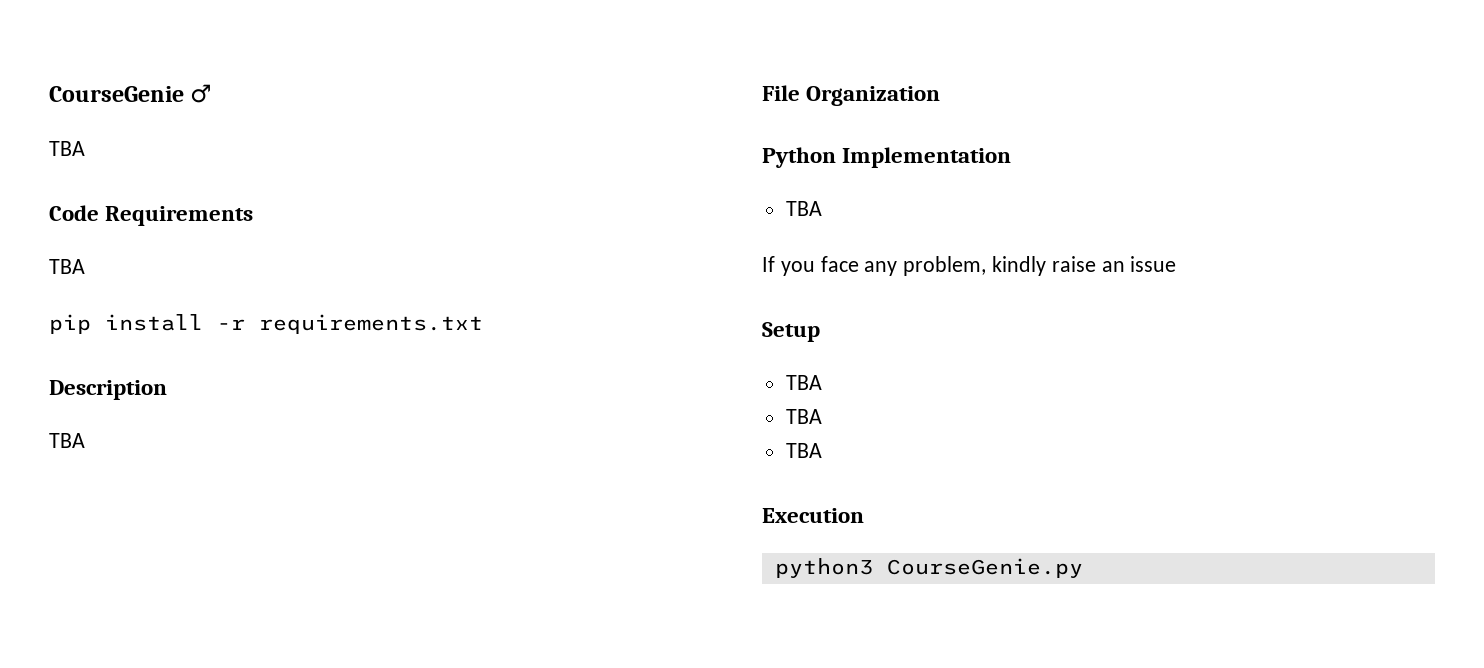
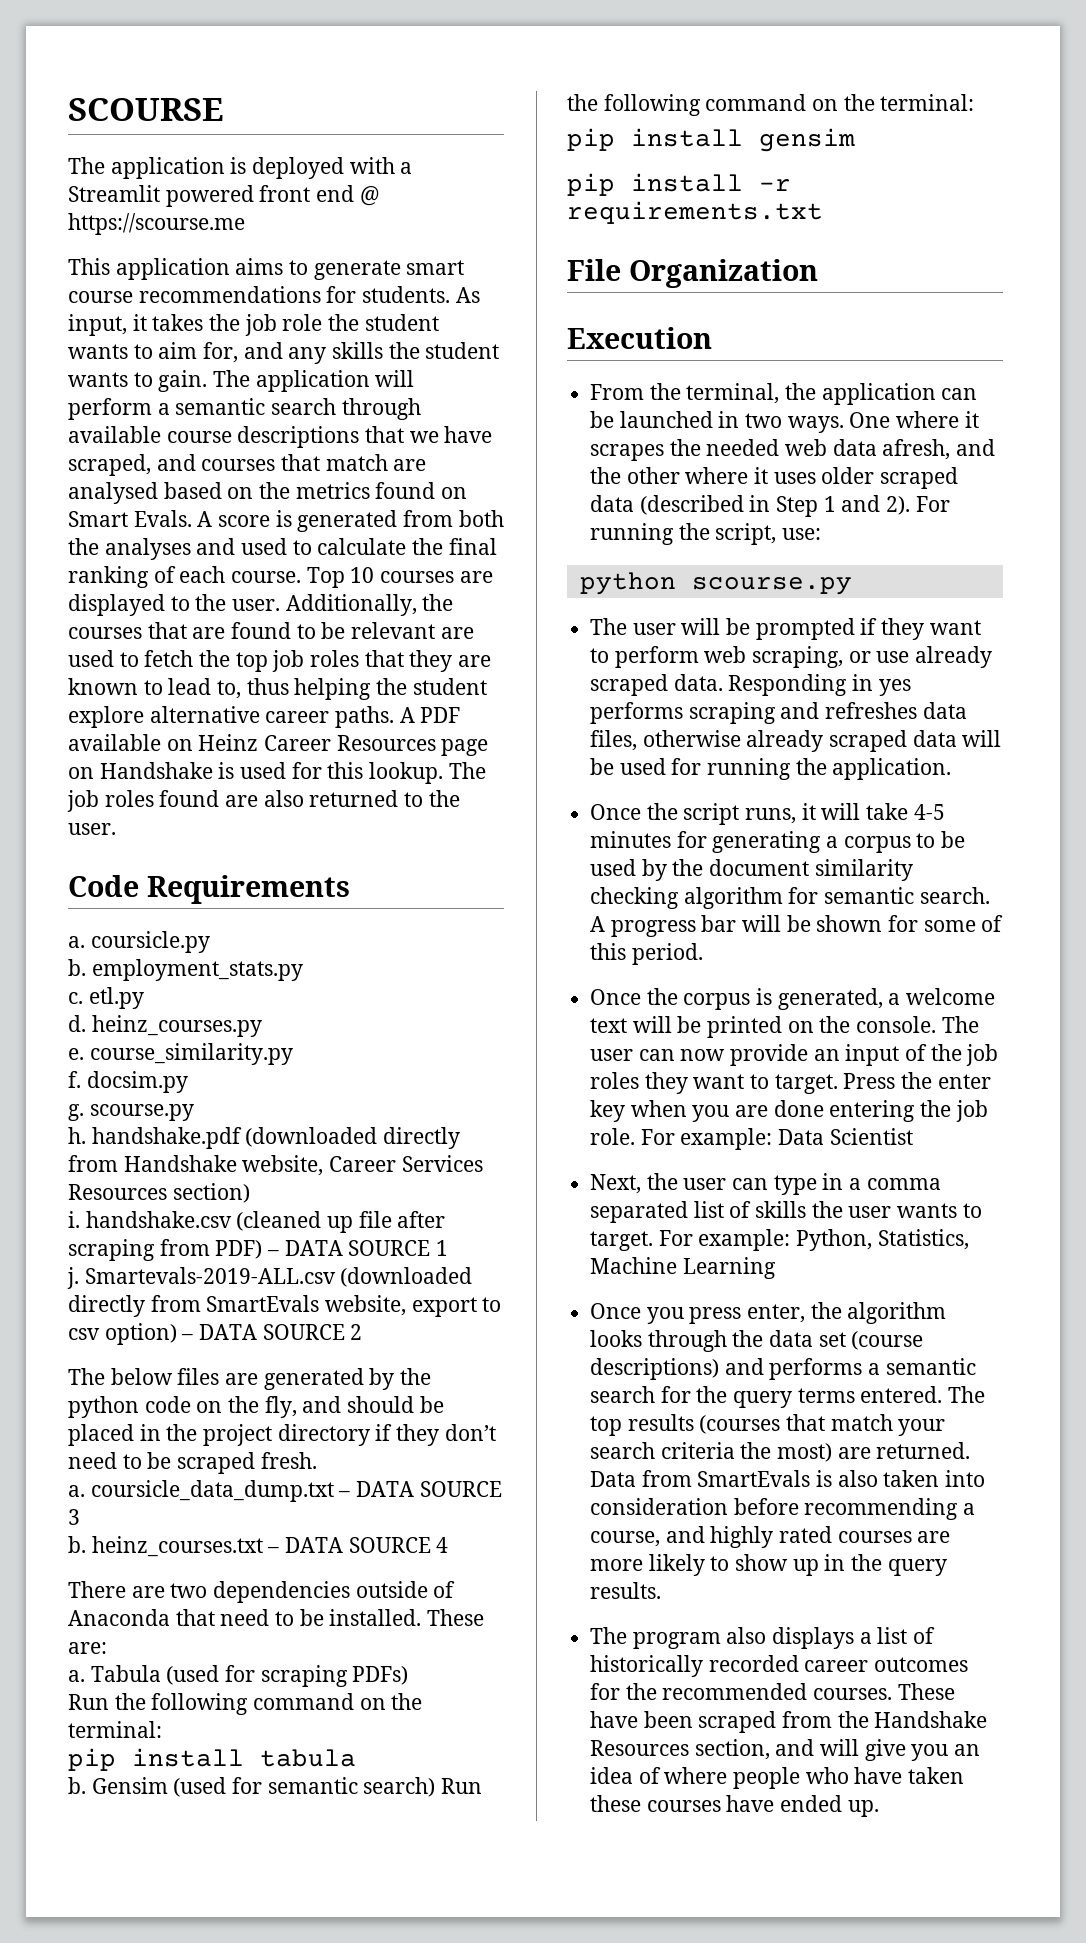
[49,84,213,103] [49,141,85,156] [49,205,254,226] [49,259,85,274] CourseGenie ♂ // TBA // Code Requirements // TBA -> [68,98,224,121] [68,157,413,179] [68,185,379,207] [68,213,245,235] [68,258,465,280] [68,286,480,303] [68,314,439,336] [68,342,500,364] [68,370,415,392] [68,398,421,420] [68,426,493,448] [68,454,427,476] [68,482,468,504] [68,510,504,532] [68,538,497,560] [68,566,493,588] [68,594,454,616] [68,622,474,639] [68,650,492,672] [68,678,487,700] [68,706,461,728] [68,734,489,756] [68,762,486,784] [67,790,460,812] [68,823,116,835] [68,875,350,904] [68,931,210,953] [68,959,303,981] [68,987,144,1009] [68,1015,262,1037] [68,1043,293,1065] [68,1071,188,1093] [68,1104,194,1121] [68,1127,461,1149] [68,1155,483,1176] [68,1183,250,1203] [68,1211,446,1233] [68,1239,449,1261] [67,1267,473,1289] [68,1295,502,1317] [68,1323,363,1345] [68,1368,432,1390] [68,1396,444,1418] [68,1424,496,1446] [68,1452,317,1474] [68,1480,502,1502] [68,1509,80,1525] [68,1536,449,1557] [68,1581,456,1603] [68,1609,485,1626] [68,1642,107,1654] [68,1665,409,1687] [68,1693,423,1715] [68,1721,162,1738] [68,1748,356,1771] [68,1777,483,1797] [567,94,975,116] [567,128,855,152] SCOURSE // The application is deployed with a Streamlit powered front end @ https://scourse.me // This application aims to generate smart course recommendations for students. As input, it takes the job role the student wants to aim for, and any skills the student wants to gain. The application will perform a semantic search through available course descriptions that we have scraped, and courses that match are analysed based on the metrics found on Smart Evals. A score is generated from both the analyses and used to calculate the final ranking of each course. Top 10 courses are displayed to the user. Additionally, the courses that are found to be relevant are used to fetch the top job roles that they are known to lead to, thus helping the student explore alternative career paths. A PDF available on Heinz Career Resources page on Handshake is used for this lookup. The job roles found are also returned to the user. // Code Requirements // a. coursicle.py // b. employment_stats.py // c. etl.py // d. heinz_courses.py // e. course_similarity.py // f. docsim.py // g. scourse.py // h. handshake.pdf (downloaded directly from Handshake website, Career Services Resources section) // i. handshake.csv (cleaned up file after scraping from PDF) – DATA SOURCE 1 // j. Smartevals-2019-ALL.csv (downloaded directly from SmartEvals website, export to csv option) – DATA SOURCE 2 // The below files are generated by the python code on the fly, and should be placed in the project directory if they don’t need to be scraped fresh. // a. coursicle_data_dump.txt – DATA SOURCE 3 // b. heinz_courses.txt – DATA SOURCE 4 // There are two dependencies outside of Anaconda that need to be installed. These are: // a. Tabula (used for scraping PDFs) // Run the following command on the terminal: // pip install tabula // b. Gensim (used for semantic search) Run the following command on the terminal: // pip install gensim
[49,380,167,400] [49,433,85,448] // Description // TBA -> (823, 212) none
[762,147,1012,168] [785,201,822,216] [762,256,1177,276] [762,322,820,342] [785,375,822,390] [785,409,822,424] [785,443,822,458] [762,508,864,523] [774,558,1083,578] Python Implementation // TBA // If you face any problem, kindly raise an issue // Setup // TBA // TBA // TBA // Execution // python3 CourseGenie.py -> [567,327,712,349] [590,383,978,405] [590,411,979,433] [590,439,996,461] [590,467,959,489] [590,495,950,517] [590,523,822,545] [579,572,852,595] [590,618,981,640] [590,646,993,668] [590,674,911,696] [590,702,967,724] [590,730,1002,752] [590,758,952,780] [590,803,945,825] [590,831,966,853] [590,859,913,881] [590,887,990,909] [590,915,1004,937] [590,943,703,965] [590,988,996,1010] [590,1016,979,1038] [590,1044,999,1066] [590,1072,991,1094] [590,1100,988,1122] [590,1128,913,1150] [590,1173,941,1195] [590,1201,982,1223] [590,1229,969,1251] [590,1257,776,1279] [590,1302,947,1324] [590,1330,924,1352] [590,1358,976,1380] [590,1386,986,1408] [590,1414,946,1436] [590,1442,971,1462] [590,1470,986,1487] [590,1498,976,1520] [590,1526,951,1548] [590,1554,947,1576] [590,1582,662,1599] [590,1627,936,1649] [590,1655,969,1677] [590,1683,955,1700] [590,1711,988,1733] [590,1739,981,1761] [590,1767,965,1789] [590,1795,879,1817] Execution // From the terminal, the application can be launched in two ways. One where it scrapes the needed web data afresh, and the other where it uses older scraped data (described in Step 1 and 2). For running the script, use: // python scourse.py // The user will be prompted if they want to perform web scraping, or use already scraped data. Responding in yes performs scraping and refreshes data files, otherwise already scraped data will be used for running the application. // Once the script runs, it will take 4-5 minutes for generating a corpus to be used by the document similarity checking algorithm for semantic search. A progress bar will be shown for some of this period. // Once the corpus is generated, a welcome text will be printed on the console. The user can now provide an input of the job roles they want to target. Press the enter key when you are done entering the job role. For example: Data Scientist // Next, the user can type in a comma separated list of skills the user wants to target. For example: Python, Statistics, Machine Learning // Once you press enter, the algorithm looks through the data set (course descriptions) and performs a semantic search for the query terms entered. The top results (courses that match your search criteria the most) are returned. Data from SmartEvals is also taken into consideration before recommending a course, and highly rated courses are more likely to show up in the query results. // The program also displays a list of historically recorded career outcomes for the recommended courses. These have been scraped from the Handshake Resources section, and will give you an idea of where people who have taken these courses have ended up.

